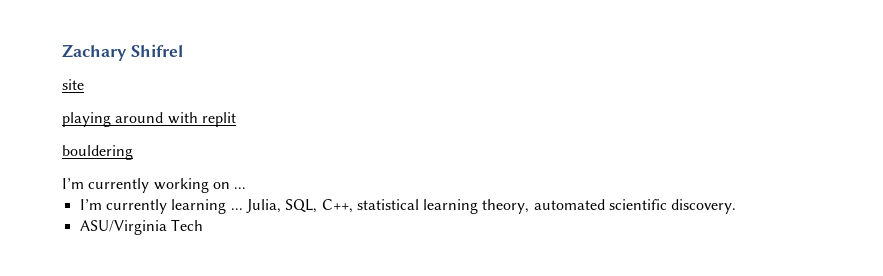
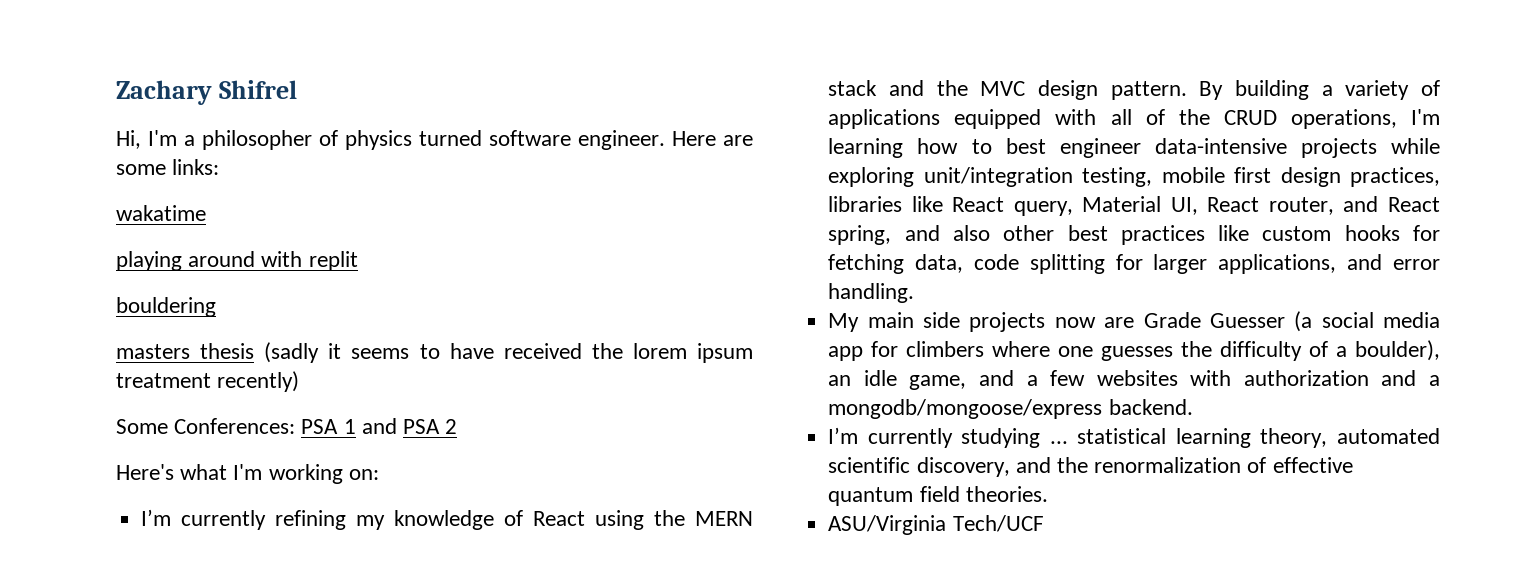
[62,79,84,90] site -> [116,130,753,150] [116,159,220,175] [116,205,206,221] Hi, I'm a philosopher of physics turned software engineer. Here are some links: // wakatime
[62,178,247,193] [79,199,353,214] I’m currently working on ... // I’m currently learning ... Julia, SQL, C++, -> [116,342,754,363] [116,371,300,392] [116,418,458,434] [116,464,379,484] [141,509,754,530] [828,80,1440,100] [828,109,1440,129] [828,138,1440,158] [828,167,1440,187] [828,196,1440,216] [828,225,1440,245] [828,254,1440,274] [828,283,915,303] [828,311,1440,332] [828,340,1441,361] [828,370,1440,390] [828,399,1193,419] [828,427,1068,448] masters thesis (sadly it seems to have received the lorem ipsum treatment recently) // Some Conferences: PSA 1 and PSA 2 // Here's what I'm working on: // I’m currently refining my knowledge of React using the MERN stack and the MVC design pattern. By building a variety of applications equipped with all of the CRUD operations, I'm learning how to best engineer data-intensive projects while exploring unit/integration testing, mobile first design practices, libraries like React query, Material UI, React router, and React spring, and also other best practices like custom hooks for fetching data, code splitting for larger applications, and error handling. // My main side projects now are Grade Guesser (a social media app for climbers where one guesses the difficulty of a boulder), an idle game, and a few websites with authorization and a mongodb/mongoose/express backend. // I’m currently studying ...
[671,199,737,214] discovery. -> [916,457,1353,477] [828,486,1048,506] discovery, and the renormalization of effective quantum field theories.
[170,219,203,231] Tech -> [952,515,1044,532] Tech/UCF

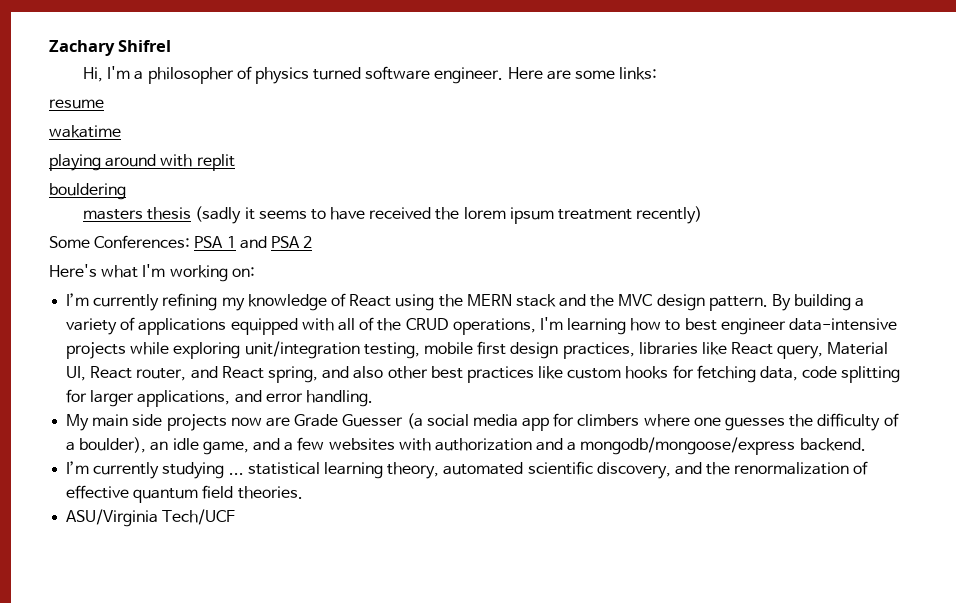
(220, 167) none -> [49,99,104,109] // resume

